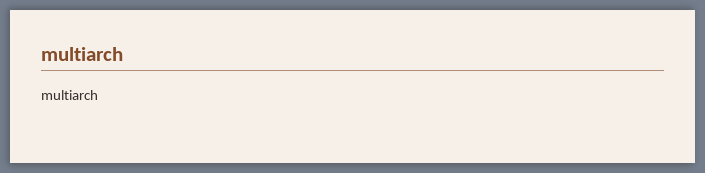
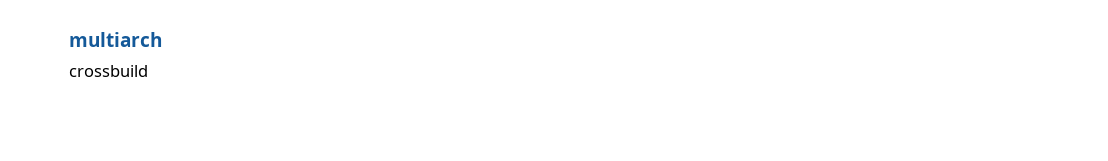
[41,90,98,100] multiarch -> [69,65,148,77] crossbuild

